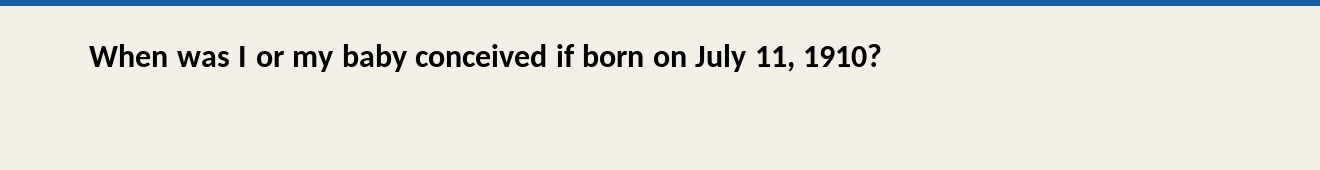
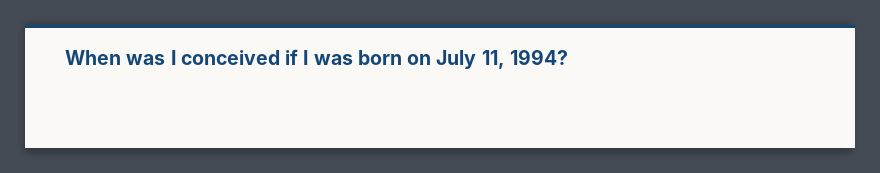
[255,44,575,72] or my baby conceived if -> [180,49,353,65] conceived if I was
[803,44,883,67] 1910? -> [509,49,568,65] 1994?

